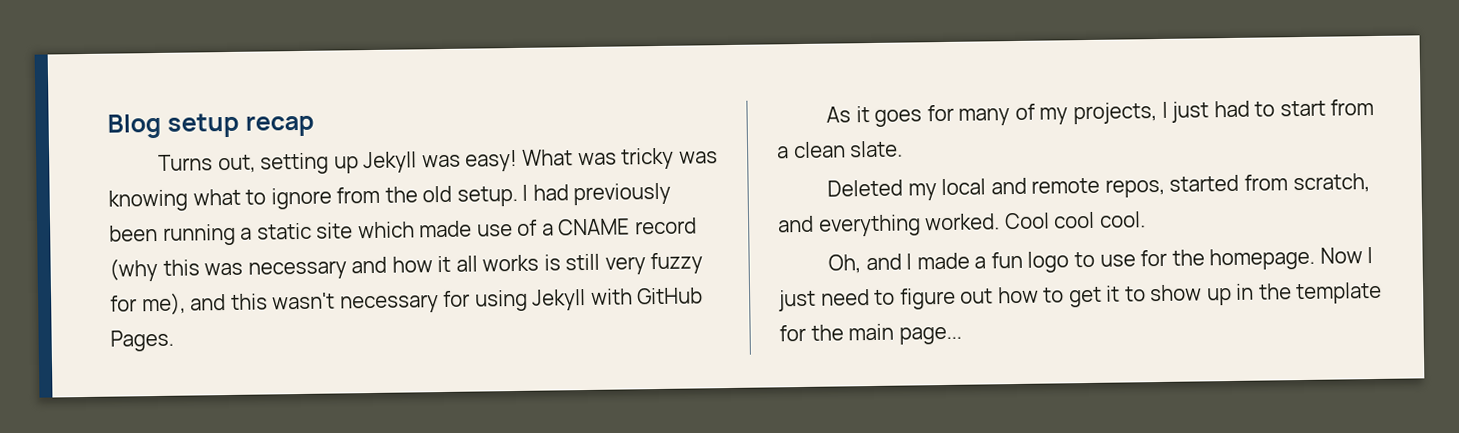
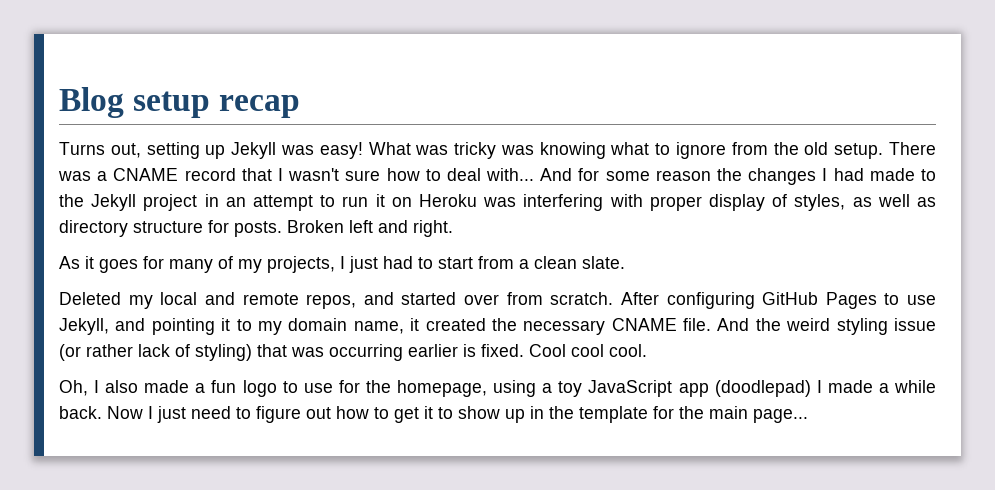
[522,182,672,206] [109,217,697,246] [109,252,704,282] [110,287,704,316] [110,329,174,352] I had previously been running a static site which made use of a CNAME record (why this was necessary and how it all works is still very fuzzy for me), and this wasn't necessary for using Jekyll with GitHub Pages. -> [888,142,936,155] [58,168,936,185] [59,194,937,211] [59,220,453,237] There was a CNAME record that I wasn't sure how to deal with... And for some reason the changes I had made to the Jekyll project in an attempt to run it on Heroku was interfering with proper display of styles, as well as directory structure for posts. Broken left and right.
[1169,173,1370,194] [778,213,1001,237] started from scratch, and everything worked. -> [363,292,936,309] [59,318,937,335] [59,344,524,361] and started over from scratch. After configuring GitHub Pages to use Jekyll, and pointing it to my domain name, it created the necessary CNAME file. And the weird styling issue (or rather lack of styling) that was occurring earlier is fixed.
[865,253,913,271] and I -> [94,380,139,393] I also
[1209,247,1316,271] homepage. -> [397,380,936,397] [59,406,102,419] homepage, using a toy JavaScript app (doodlepad) I made a while back.

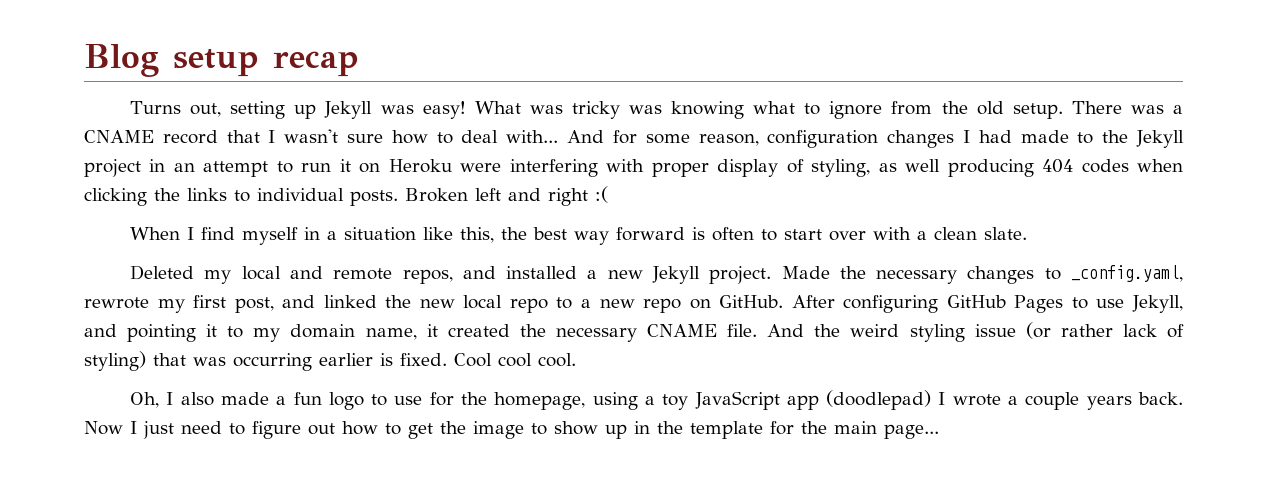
[655,168,743,181] reason the -> [698,130,879,148] reason, configuration
[483,197,517,207] was -> [460,163,502,172] were
[794,194,846,211] styles, -> [811,159,871,177] styling,
[917,197,937,207] [59,220,453,237] [59,256,514,273] as directory structure for posts. Broken left and right. // As it goes for many of my projects, I just had to start from -> [947,159,1183,177] [84,186,608,206] [130,227,912,245] producing 404 codes when clicking the links to individual posts. Broken left and right :( // When I find myself in a situation like this, the best way forward is often to start over with
[401,292,614,305] started over from scratch. -> [506,265,1183,284] [84,295,784,313] installed a new Jekyll project. Made the necessary changes to _config.yaml, rewrote my first post, and linked the new local repo to a new repo on GitHub.
[827,380,936,393] made a while -> [952,392,1132,410] wrote a couple years
[424,406,433,419] it -> [440,421,524,439] the image

